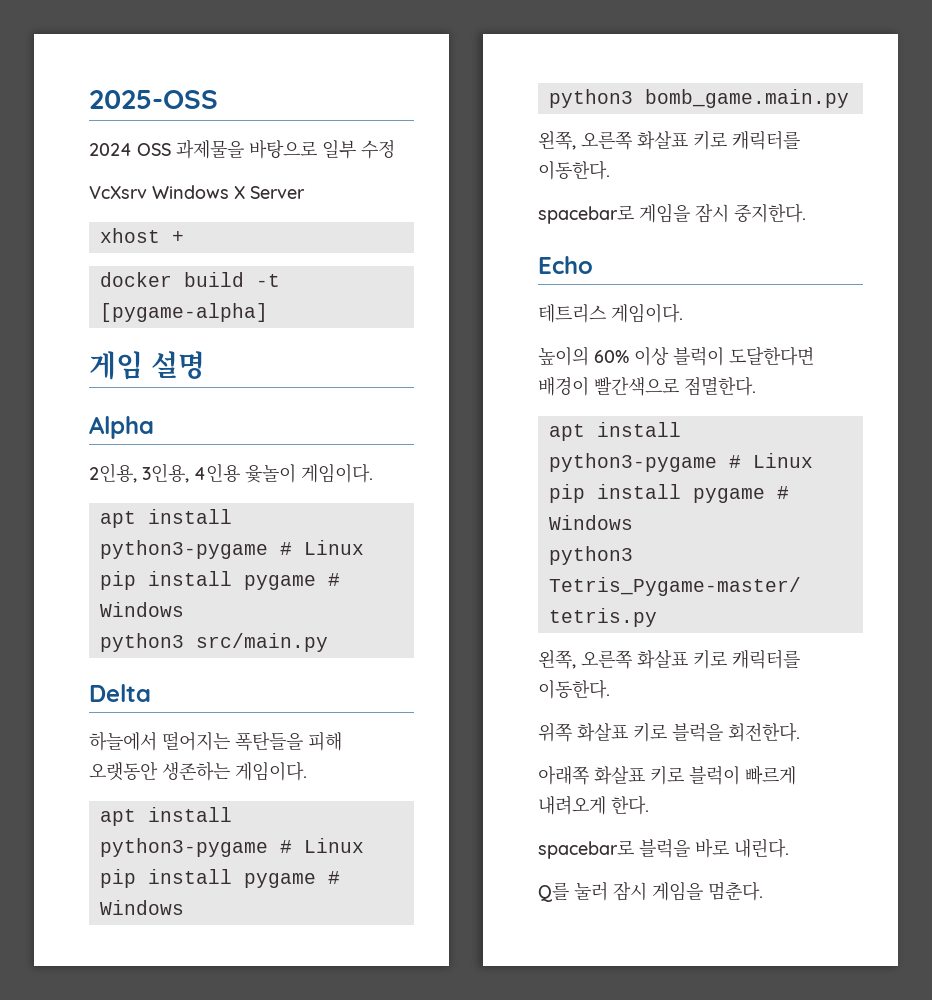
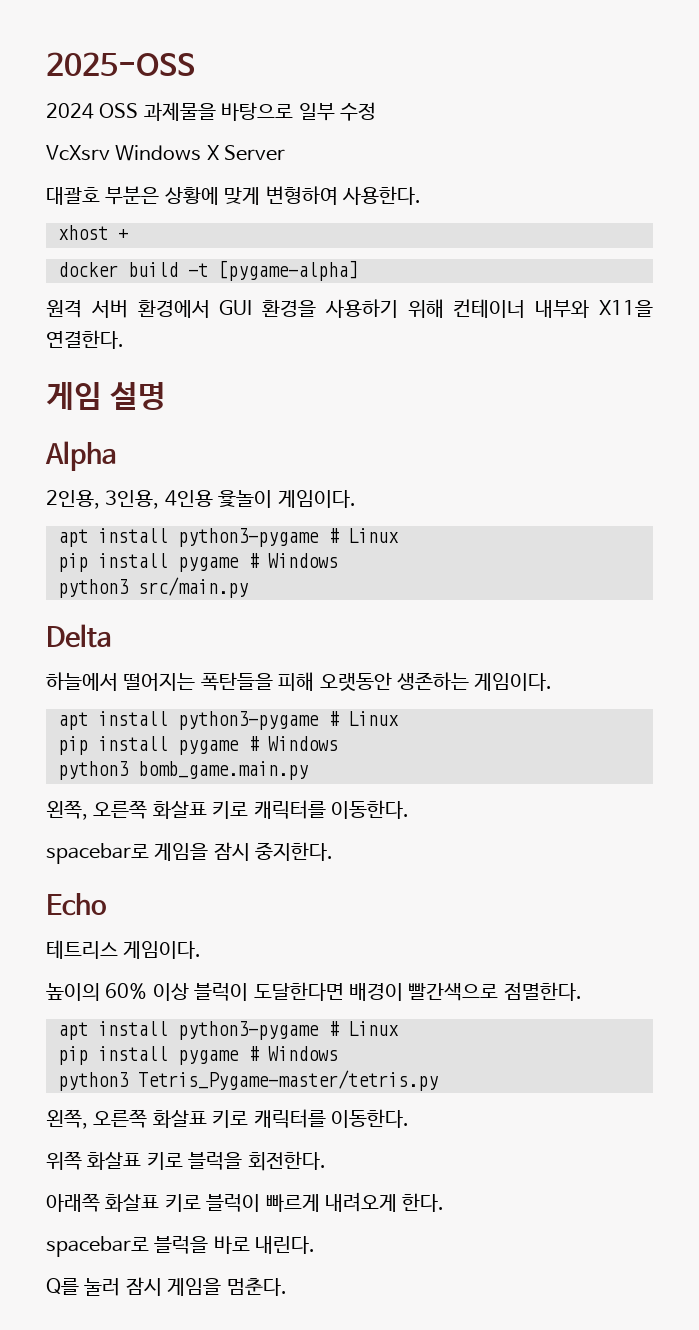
(305, 192) none -> [46,186,421,205] // 대괄호 부분은 상황에 맞게 변형하여 사용한다.
(268, 312) none -> [46,299,653,318] [46,330,124,349] // 원격 서버 환경에서 GUI 환경을 사용하기 위해 컨테이너 내부와 X11을 연결한다.

